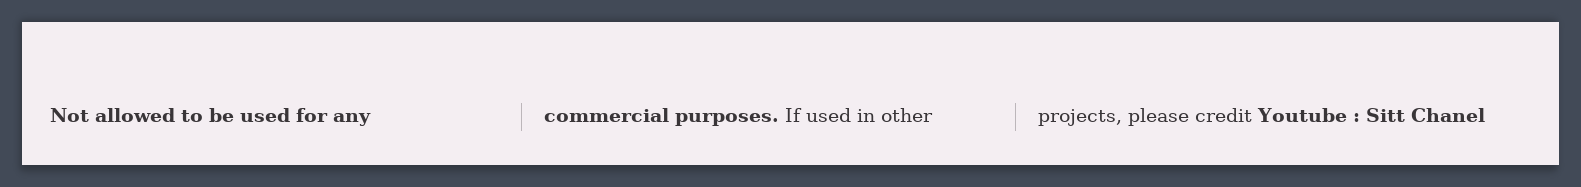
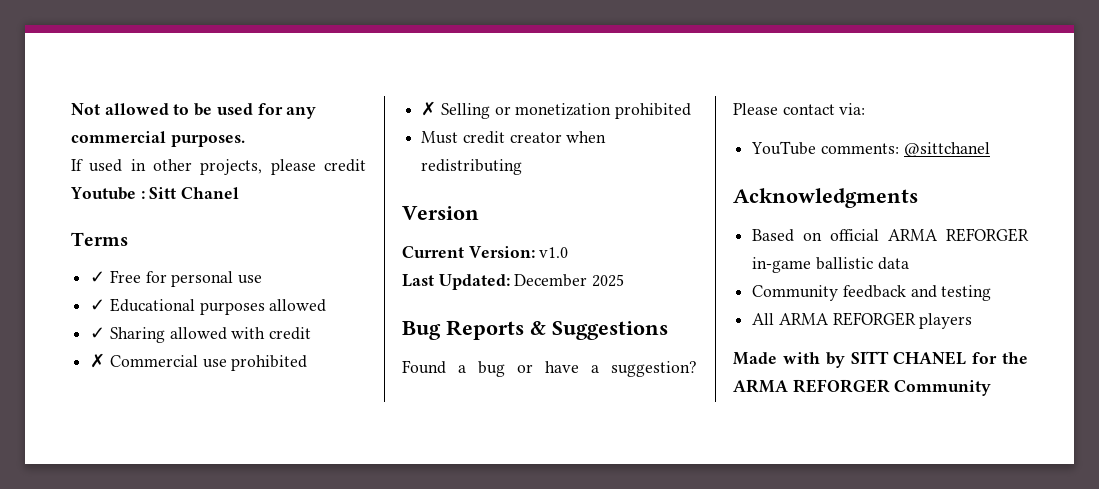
(779, 119) none -> (245, 141) //
(1485, 115) none -> [71,232,128,246] [90,270,263,287] [90,298,327,315] [90,327,312,343] [90,353,308,371] [421,101,692,119] [421,131,607,144] [421,159,523,175] [402,206,479,220] [402,246,569,258] [402,274,625,290] [402,320,668,340] [402,360,697,377] [733,103,866,115] [751,141,990,157] [733,188,918,208] [752,228,1029,242] [752,257,909,273] [752,285,992,301] [752,312,973,329] [733,351,1028,368] [733,379,992,396] // Terms // ✓ Free for personal use // ✓ Educational purposes allowed // ✓ Sharing allowed with credit // ✗ Commercial use prohibited // ✗ Selling or monetization prohibited // Must credit creator when redistributing // Version // Current Version: v1.0 // Last Updated: December 2025 // Bug Reports & Suggestions // Found a bug or have a suggestion? Please contact via: // YouTube comments: @sittchanel // Acknowledgments // Based on official ARMA REFORGER in-game ballistic data // Community feedback and testing // All ARMA REFORGER players // Made with by SITT CHANEL for the ARMA REFORGER Community

